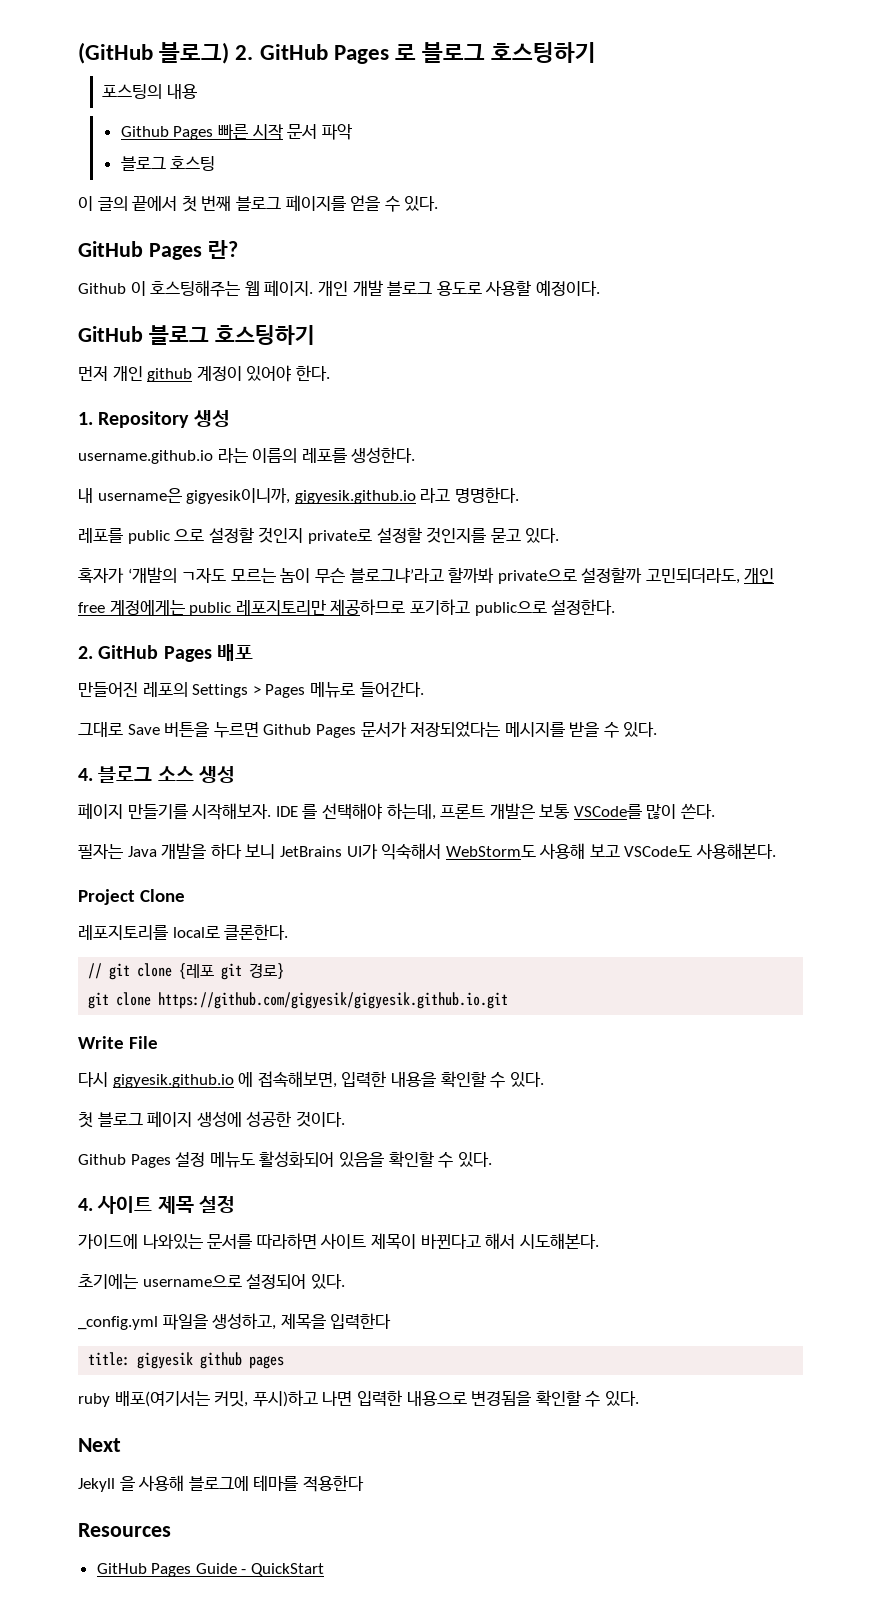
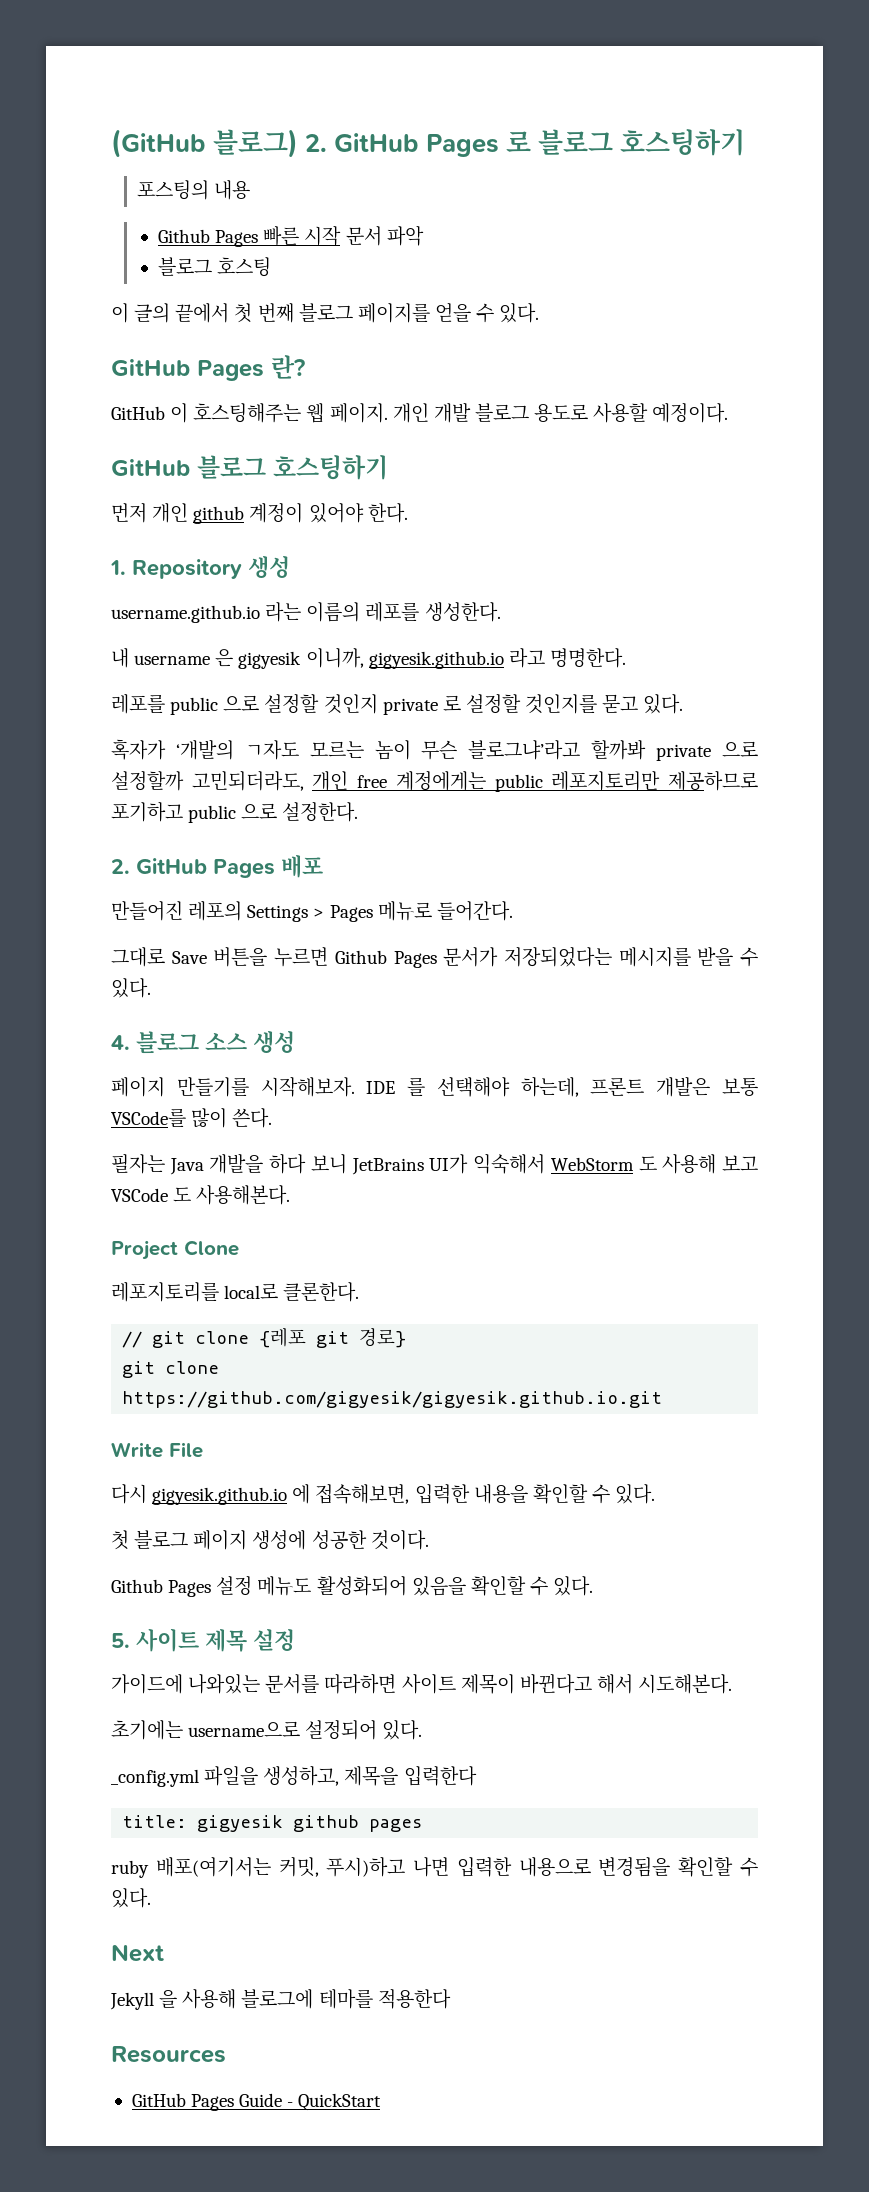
[78,283,126,294] Github -> [111,406,165,420] GitHub
[97,488,291,504] username은 gigyesik이니까, -> [134,648,364,669] username 은 gigyesik 이니까,
[307,529,372,544] private로 -> [382,695,461,715] private 로
[497,569,577,584] private으로 -> [656,741,758,761] private 으로
[474,601,547,616] public으로 -> [188,803,278,823] public 으로
[445,843,693,859] WebStorm도 사용해 보고 VSCode도 -> [550,1154,759,1174] [111,1187,192,1202] WebStorm 도 사용해 보고 VSCode 도
[78,1198,93,1211] 4. -> [111,1633,130,1648] 5.

